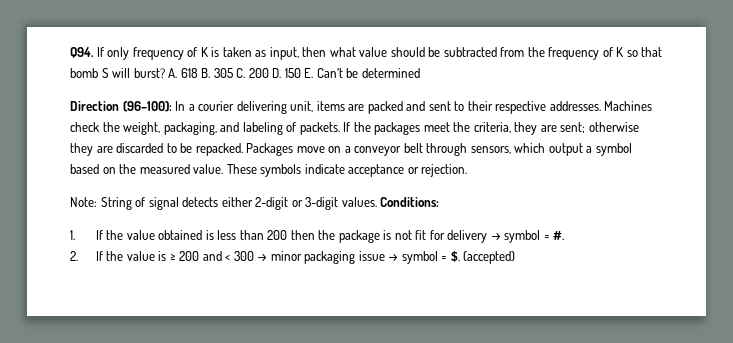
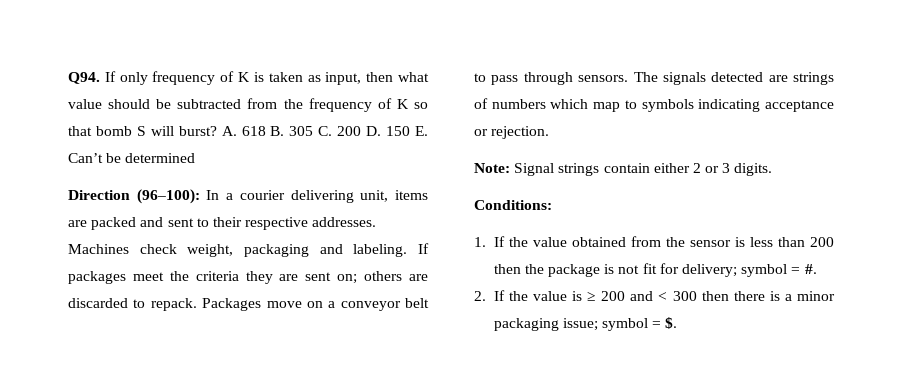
[102,122,371,135] the weight, packaging, and labeling of packets. If the -> [187,243,429,257] weight, packaging and labeling. If
[473,122,639,135] [70,143,93,156] criteria, they are sent; otherwise they -> [195,271,403,284] criteria they are sent on; others
[180,143,243,156] be repacked. -> [150,298,197,311] repack.
[426,143,632,156] [70,164,468,177] [70,197,377,210] through sensors, which output a symbol based on the measured value. These symbols indicate acceptance or rejection. // Note: String of signal detects either 2-digit or 3-digit values. -> [474,72,834,85] [474,98,834,112] [474,126,550,139] [474,163,773,176] to pass through sensors. The signals detected are strings of numbers which map to symbols indicating acceptance or rejection. // Note: Signal strings contain either 2 or 3 digits. //
(203, 235) none -> [630,236,731,247] from the sensor
[447,230,501,243] delivery → -> [682,264,738,277] delivery;
[257,251,399,264] → minor packaging issue → -> [701,291,835,301] [493,318,598,331] then there is a minor packaging issue;
[463,251,516,264] (accepted) -> (678, 323) none

